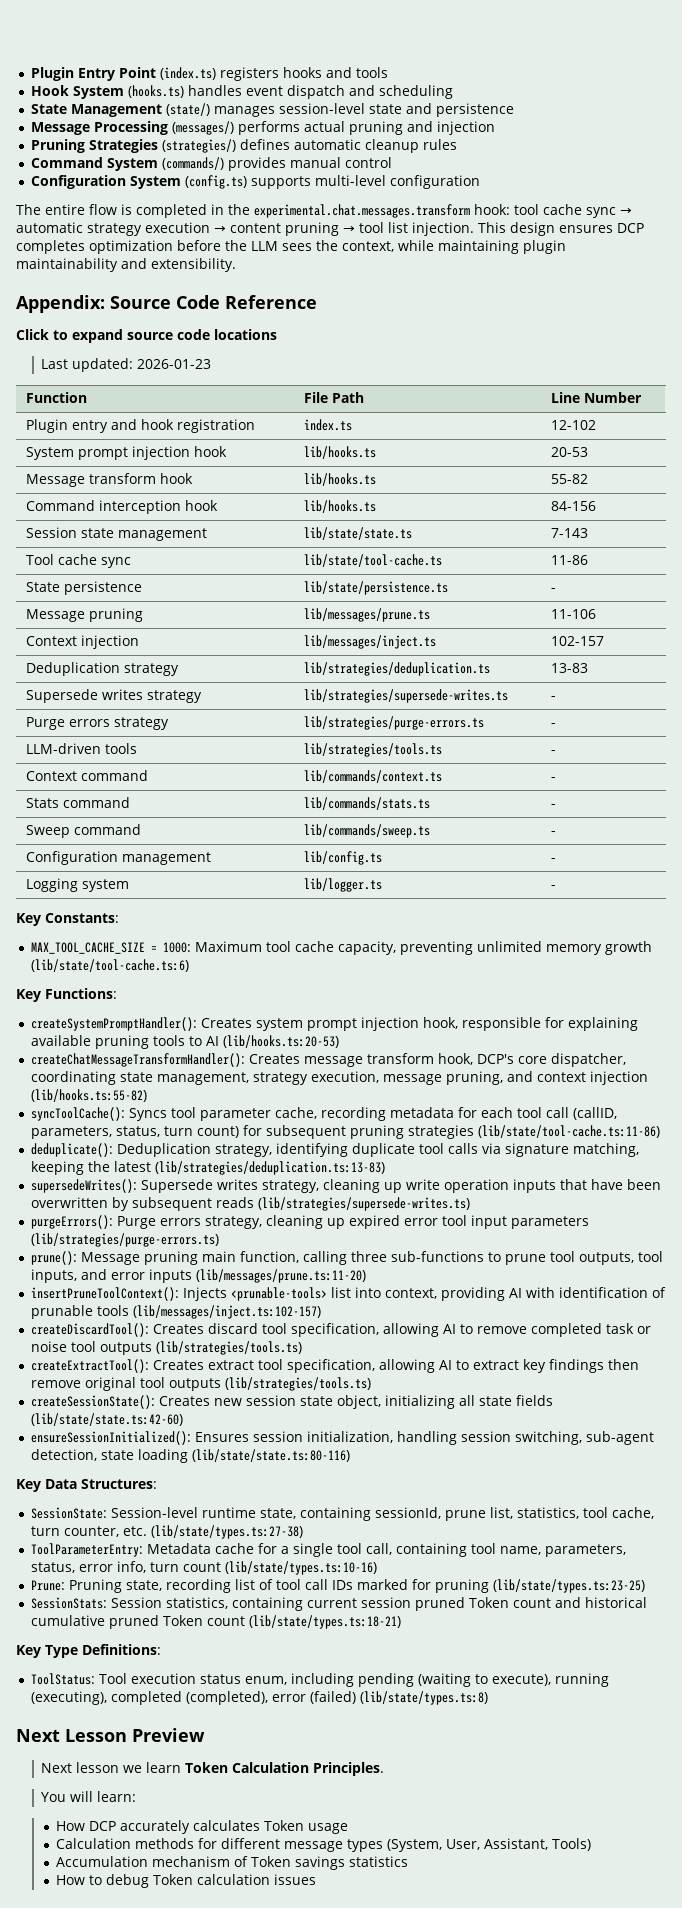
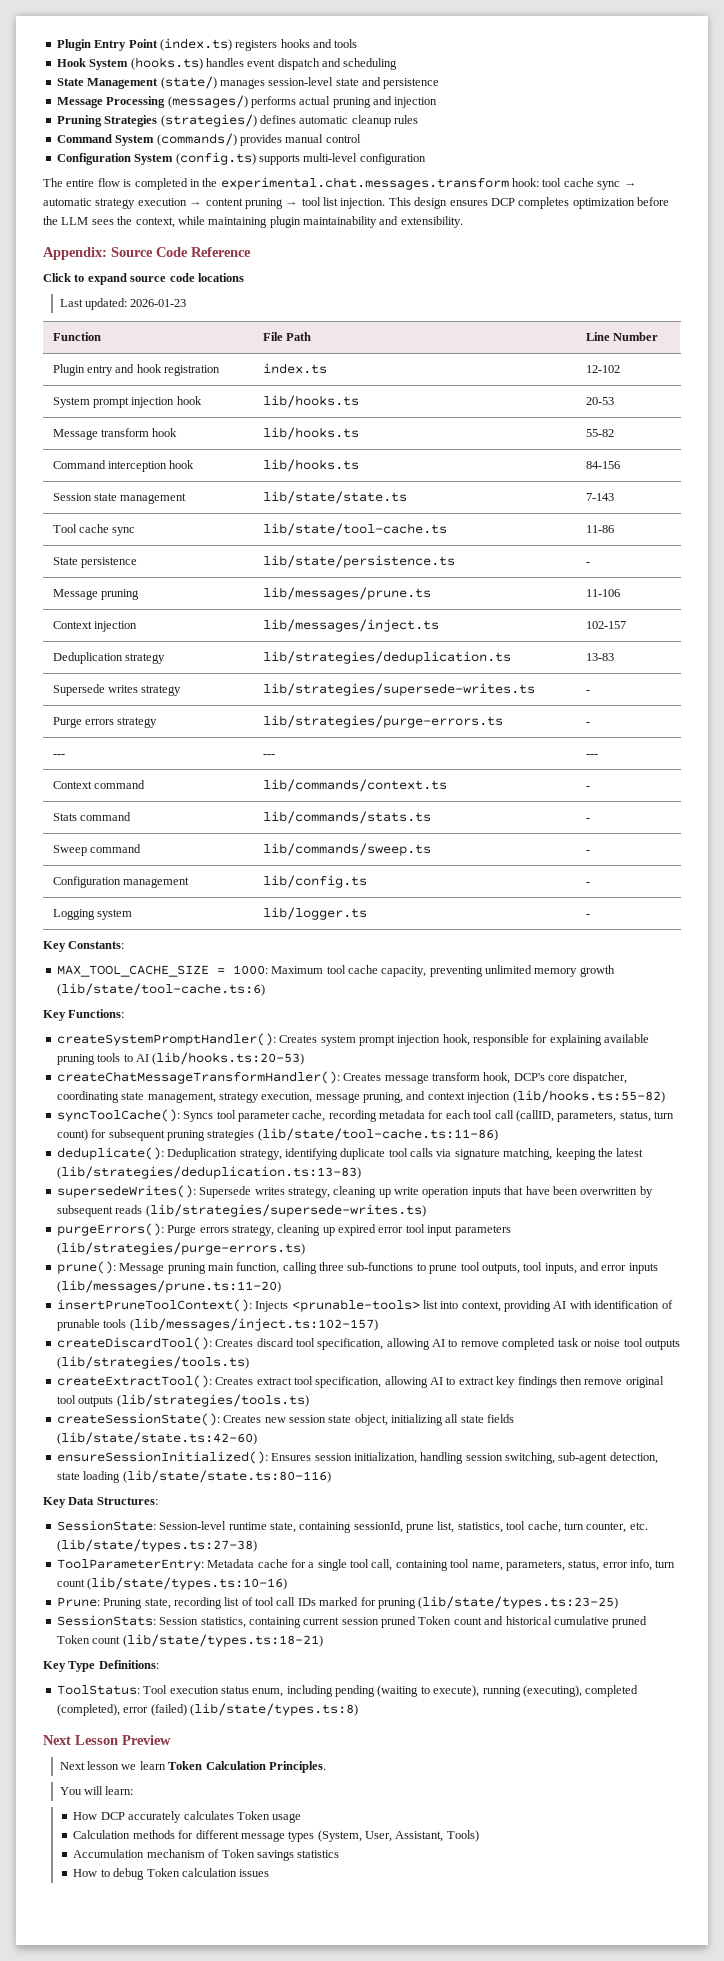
[26,743,138,754] [304,743,443,757] [551,750,557,754] LLM-driven tools | lib/strategies/tools.ts | - -> [52,754,65,757] [262,754,275,757] [585,754,598,757] --- | --- | ---

